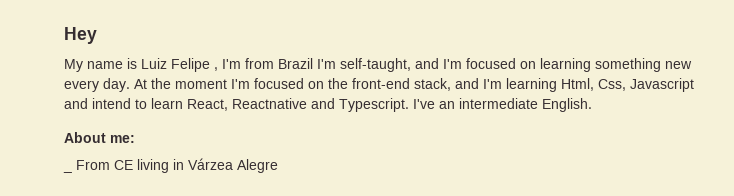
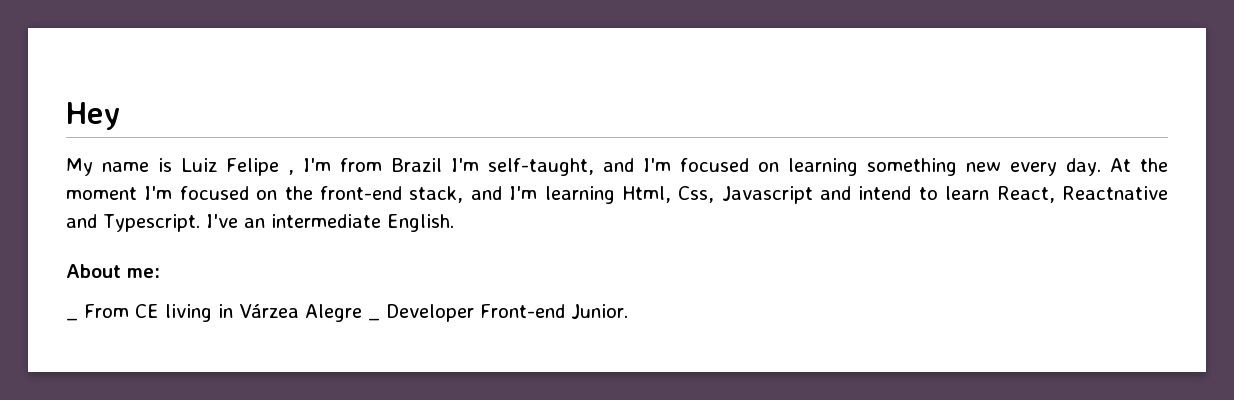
(278, 166) none -> [367,304,628,322] _ Developer Front-end Junior.

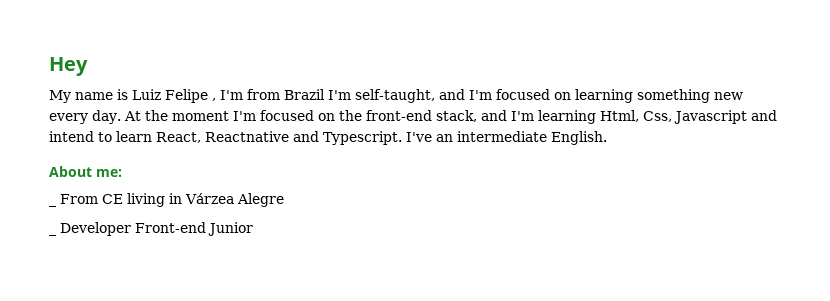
(362, 313) none -> (284, 200) //
[570,304,628,319] Junior. -> [208,222,253,236] Junior

